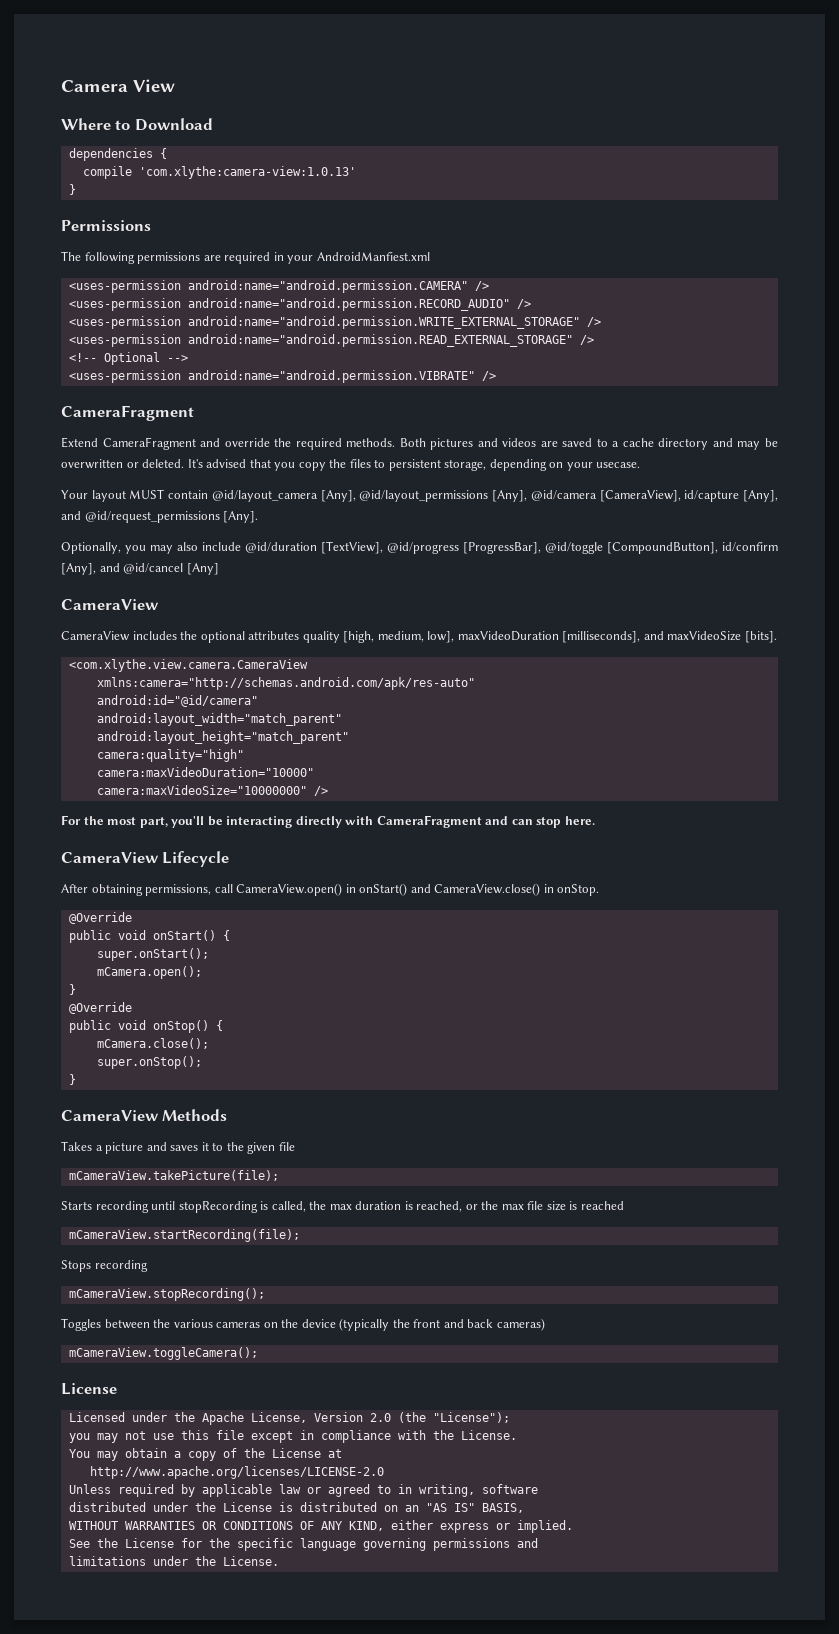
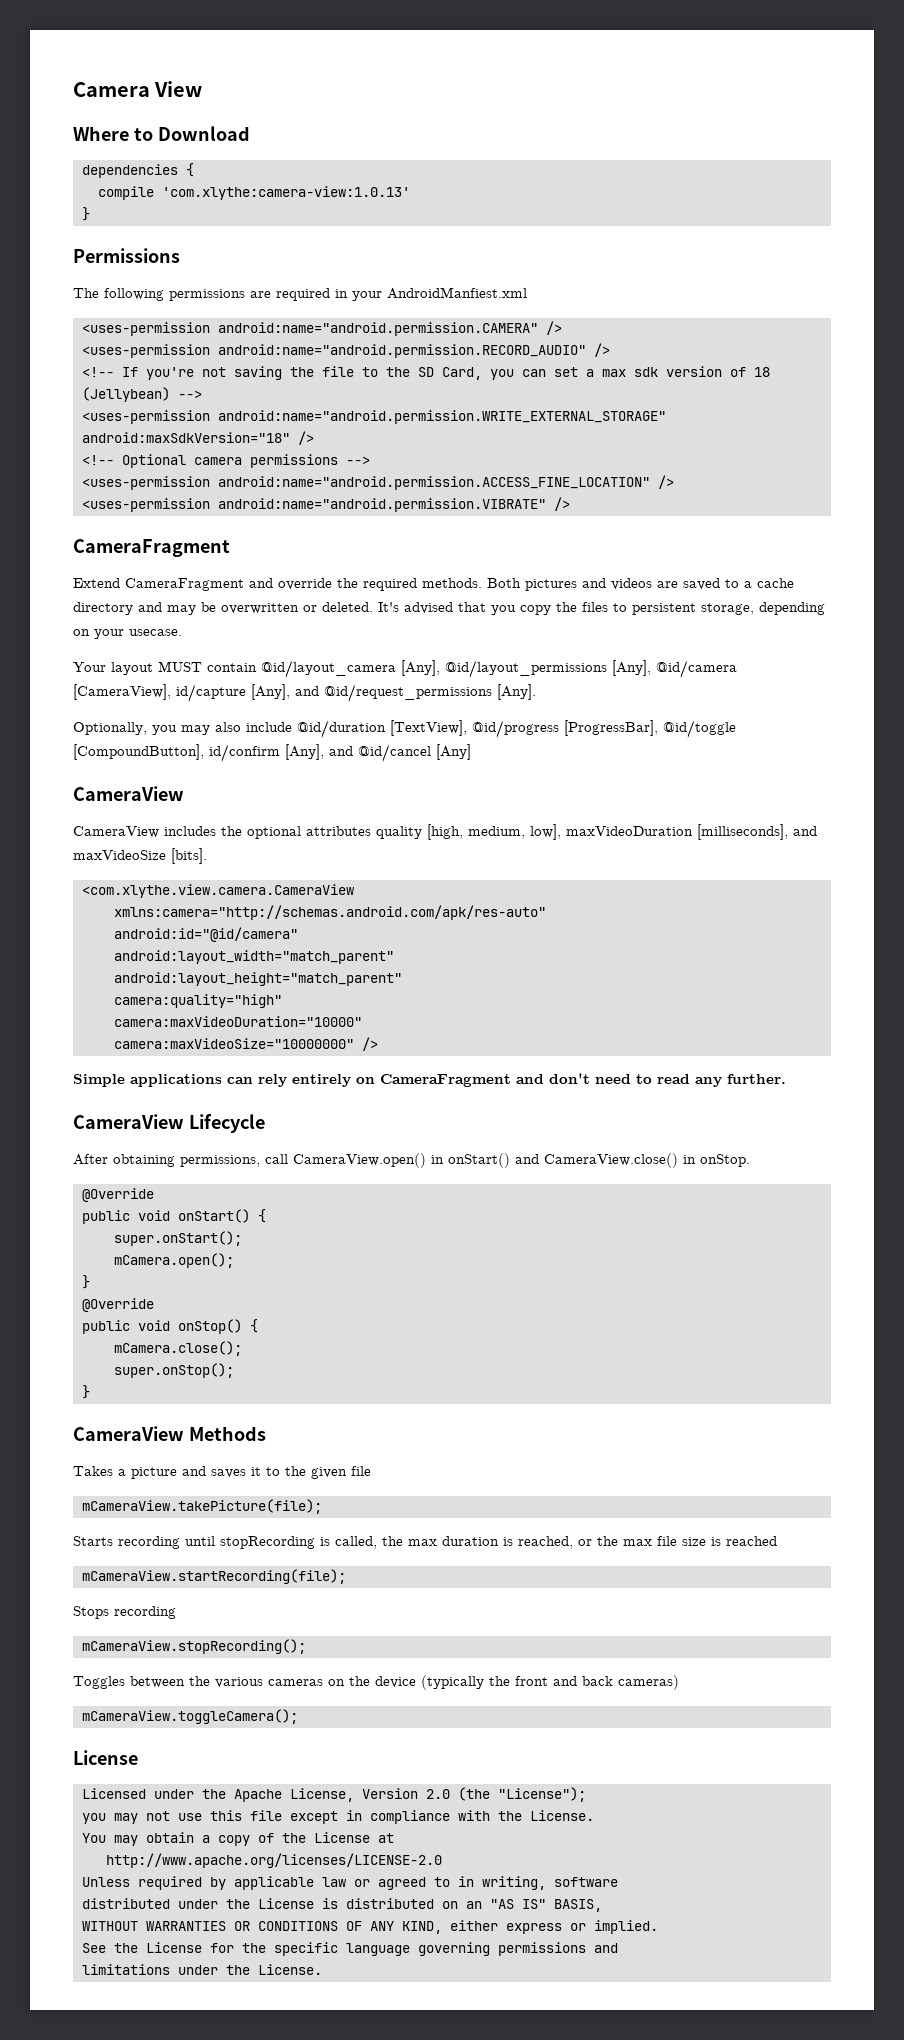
(531, 304) none -> [82,366,770,380] [82,387,202,402] // <!-- If you're not saving the file to the SD Card, you can set a max sdk version of 18 (Jellybean) -->
[586,317,601,327] [68,334,573,347] /> // <uses-permission android:name="android.permission.READ_EXTERNAL_STORAGE" -> [82,432,290,443] android:maxSdkVersion="18"
[166,355,188,362] --> -> [194,454,370,468] [82,475,674,490] camera permissions --> // <uses-permission android:name="android.permission.ACCESS_FINE_LOCATION" />
[61,815,595,828] For the most part, you'll be interacting directly with CameraFragment and can stop here. -> [73,1073,786,1087] Simple applications can rely entirely on CameraFragment and don't need to read any further.

